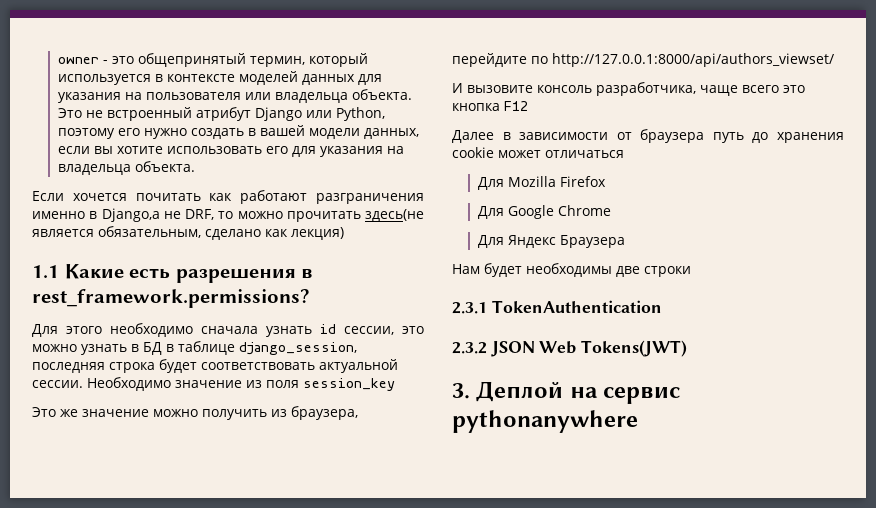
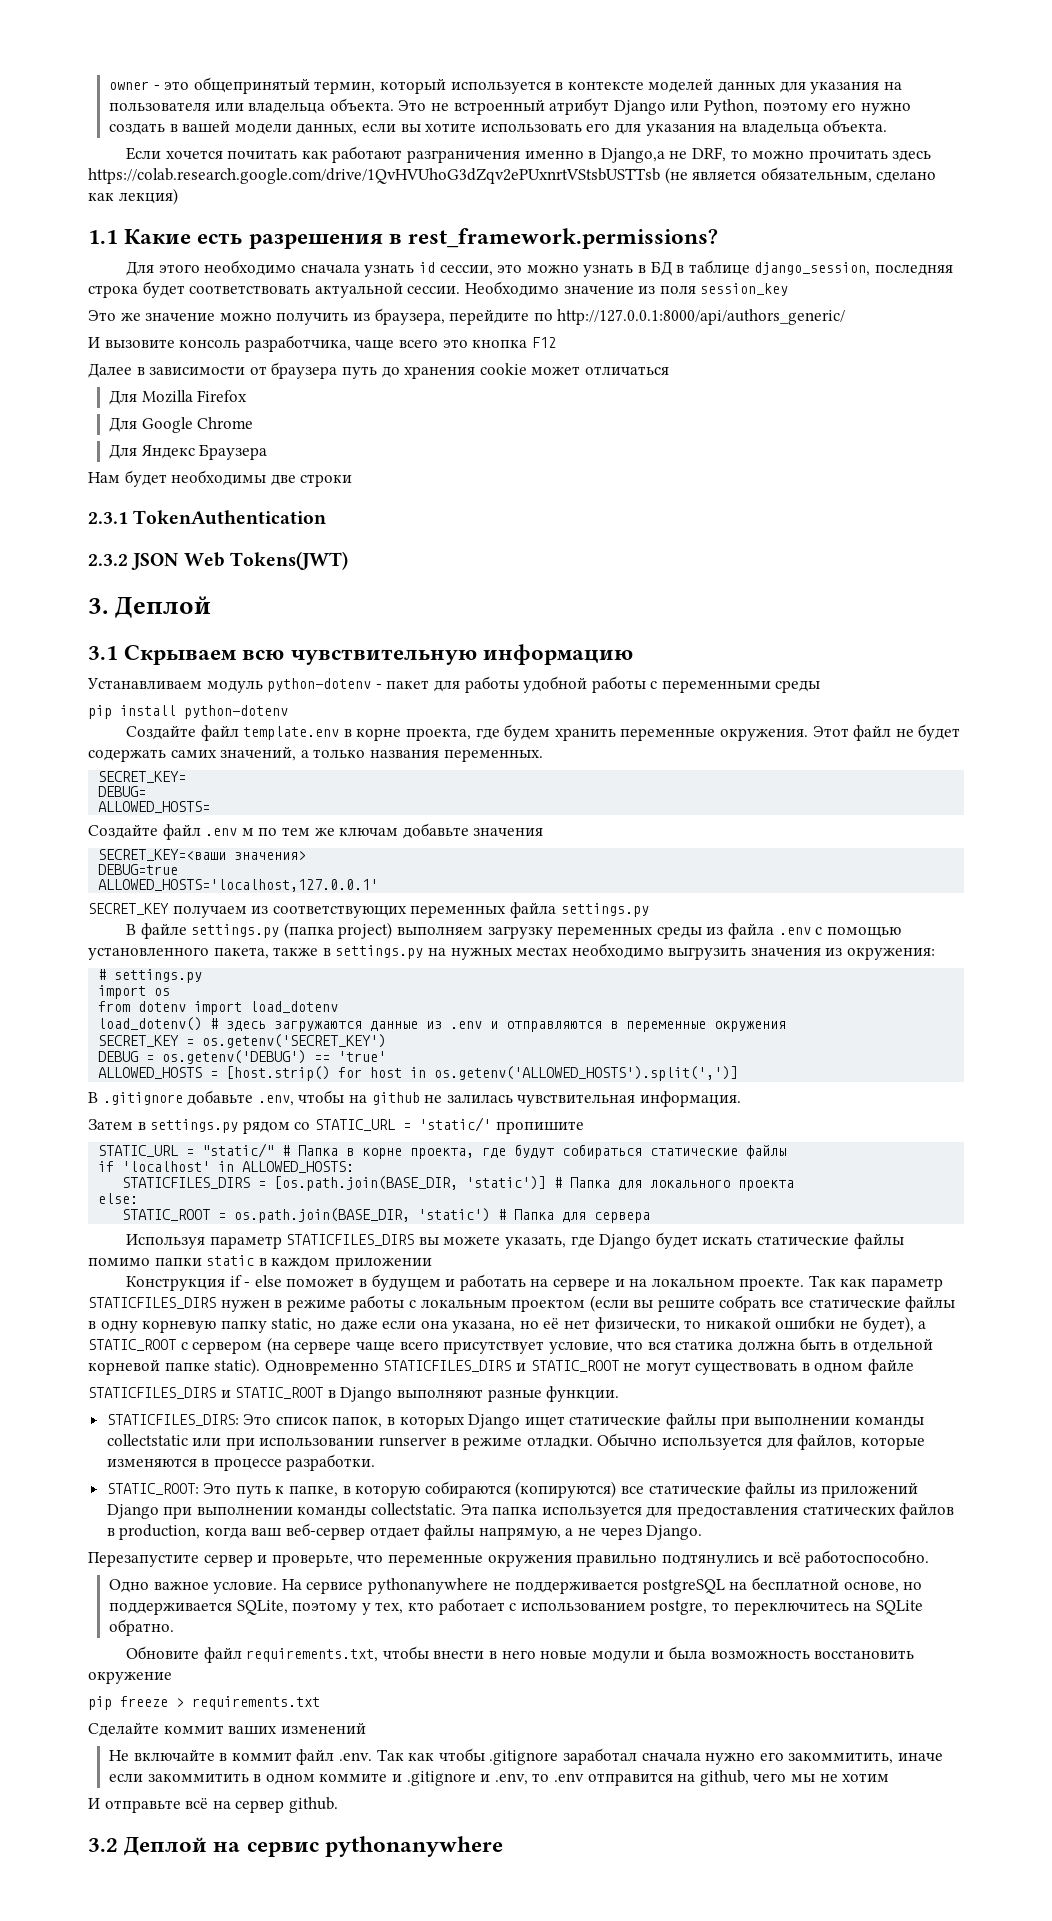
[365,209,424,222] здесь(не -> [892,150,932,162] [88,167,688,184] здесь https://colab.research.google.com/drive/1QvHVUhoG3dZqv2ePUxnrtVStsbUSTTsb (не
[552,53,834,67] http://127.0.0.1:8000/api/authors_viewset/ -> [557,309,846,325] http://127.0.0.1:8000/api/authors_generic/
(564, 391) none -> [88,644,633,665] [87,676,821,693] [88,705,288,719] [126,724,961,741] [88,746,543,762] [98,771,187,783] [98,786,147,797] [98,801,211,813] [88,823,544,840] [98,849,307,861] [98,864,179,875] [98,879,379,892] [88,902,649,918] [126,922,901,939] [88,943,936,960] [98,969,203,983] [98,985,171,999] [98,1001,339,1015] [98,1017,787,1032] [98,1034,387,1048] [98,1050,387,1064] [98,1066,739,1081] [88,1090,741,1107] [88,1117,584,1134] [98,1143,787,1159] [98,1161,355,1173] [122,1176,795,1191] [98,1193,139,1204] [122,1208,651,1223] [126,1232,904,1249] [88,1255,432,1270] [126,1274,944,1291] [88,1295,956,1312] [88,1316,927,1333] [88,1337,933,1354] [88,1358,915,1375] [88,1386,620,1402] [106,1413,924,1429] [106,1433,925,1450] [106,1454,376,1471] [106,1481,919,1498] [106,1503,955,1519] [106,1523,703,1540] [88,1550,930,1567] [109,1577,923,1594] [109,1598,923,1615] [109,1619,175,1636] [126,1646,915,1663] [88,1671,172,1684] [88,1696,320,1710] [88,1722,366,1737] [109,1748,943,1765] [109,1770,890,1786] [88,1797,338,1813] [88,1837,208,1856] // 3.1 Скрываем всю чувствительную информацию // Устанавливаем модуль python-dotenv - пакет для работы удобной работы с переменными среды // pip install python-dotenv // Cоздайте файл template.env в корне проекта, где будем хранить переменные окружения. Этот файл не будет содержать самих значений, а только названия переменных. // SECRET_KEY= // DEBUG= // ALLOWED_HOSTS= // Создайте файл .env м по тем же ключам добавьте значения // SECRET_KEY=<ваши значения> // DEBUG=true // ALLOWED_HOSTS='localhost,127.0.0.1' // SECRET_KEY получаем из соответствующих переменных файла settings.py // В файле settings.py (папка project) выполняем загрузку переменных среды из файла .env с помощью установленного пакета, также в settings.py на нужных местах необходимо выгрузить значения из окружения: // # settings.py // import os // from dotenv import load_dotenv // load_dotenv() # здесь загружаются данные из .env и отправляются в переменные окружения // SECRET_KEY = os.getenv('SECRET_KEY') // DEBUG = os.getenv('DEBUG') == 'true' // ALLOWED_HOSTS = [host.strip() for host in os.getenv('ALLOWED_HOSTS').split(',')] // В .gitignore добавьте .env, чтобы на github не залилась чувствительная информация. // Затем в settings.py рядом со STATIC_URL = 'static/' пропишите // STATIC_URL = "static/" # Папка в корне проекта, где будут собираться статические файлы // if 'localhost' in ALLOWED_HOSTS: // STATICFILES_DIRS = [os.path.join(BASE_DIR, 'static')] # Папка для локального проекта // else: // STATIC_ROOT = os.path.join(BASE_DIR, 'static') # Папка для сервера // Используя параметр STATICFILES_DIRS вы можете указать, где Django будет искать статические файлы помимо папки static в каждом приложении // Конструкция if - else поможет в будущем и работать на сервере и на локальном проекте. Так как параметр STATICFILES_DIRS нужен в режиме работы с локальным проектом (если вы решите собрать все статические файлы в одну корневую папку static, но даже если она указана, но её нет физически, то никакой ошибки не будет), а STATIC_ROOT с сервером (на сервере чаще всего присутствует условие, что вся статика должна быть в отдельной корневой папке static). Одновременно STATICFILES_DIRS и STATIC_ROOT не могут существовать в одном файле // STATICFILES_DIRS и STATIC_ROOT в Django выполняют разные функции. // STATICFILES_DIRS: Это список папок, в которых Django ищет статические файлы при выполнении команды collectstatic или при использовании runserver в режиме отладки. Обычно используется для файлов, которые изменяются в процессе разработки. // STATIC_ROOT: Это путь к папке, в которую собираются (копируются) все статические файлы из приложений Django при выполнении команды collectstatic. Эта папка используется для предоставления статических файлов в production, когда ваш веб-сервер отдает файлы напрямую, а не через Django. // Перезапустите сервер и проверьте, что переменные окружения правильно подтянулись и всё работоспособно. // Одно важное условие. На сервисе pythonanywhere не поддерживается postgreSQL на бесплатной основе, но поддерживается SQLite, поэтому у тех, кто работает с использованием postgre, то переключитесь на SQLite обратно. // Обновите файл requirements.txt, чтобы внести в него новые модули и была возможность восстановить окружение // pip freeze > requirements.txt // Сделайте коммит ваших изменений // Не включайте в коммит файл .env. Так как чтобы .gitignore заработал сначала нужно его закоммитить, иначе если закоммитить в одном коммите и .gitignore и .env, то .env отправится на github, чего мы не хотим // И отправьте всё на сервер github. // 3.2 Деплой

